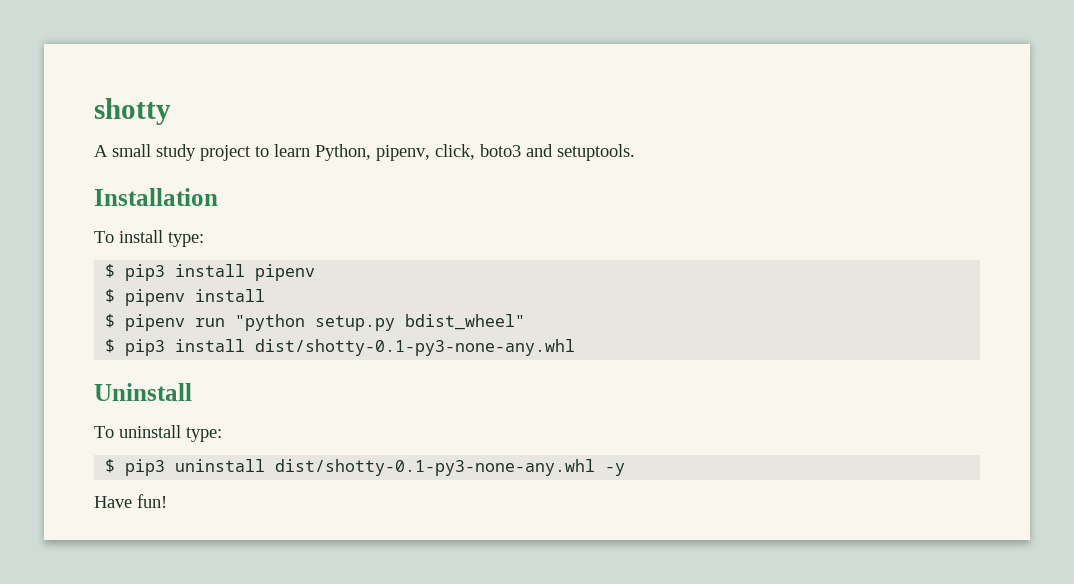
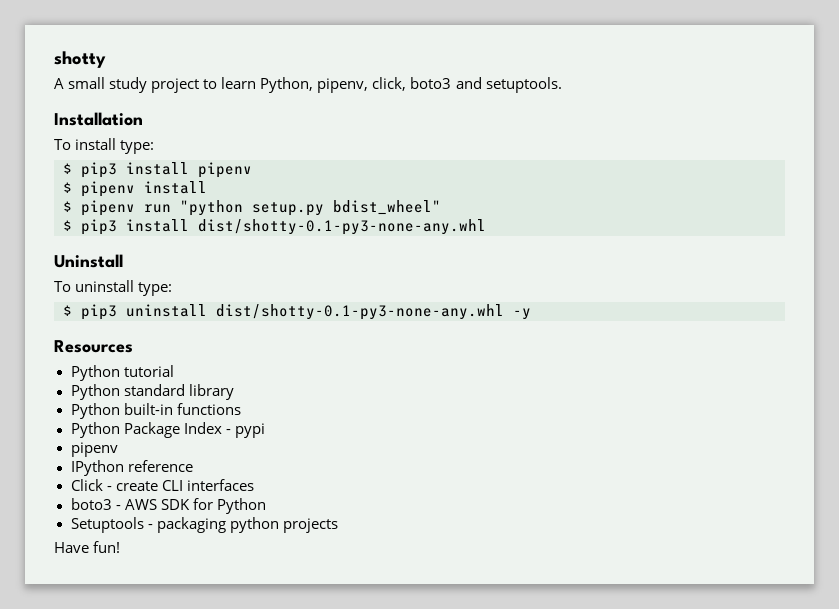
(626, 469) none -> [54,340,133,353] [70,365,174,381] [70,384,234,400] [70,403,241,419] [70,422,265,438] [70,442,118,457] [70,460,193,476] [70,479,254,491] [70,498,266,514] [70,517,338,533] // Resources // Python tutorial // Python standard library // Python built-in functions // Python Package Index - pypi // pipenv // IPython reference // Click - create CLI interfaces // boto3 - AWS SDK for Python // Setuptools - packaging python projects

